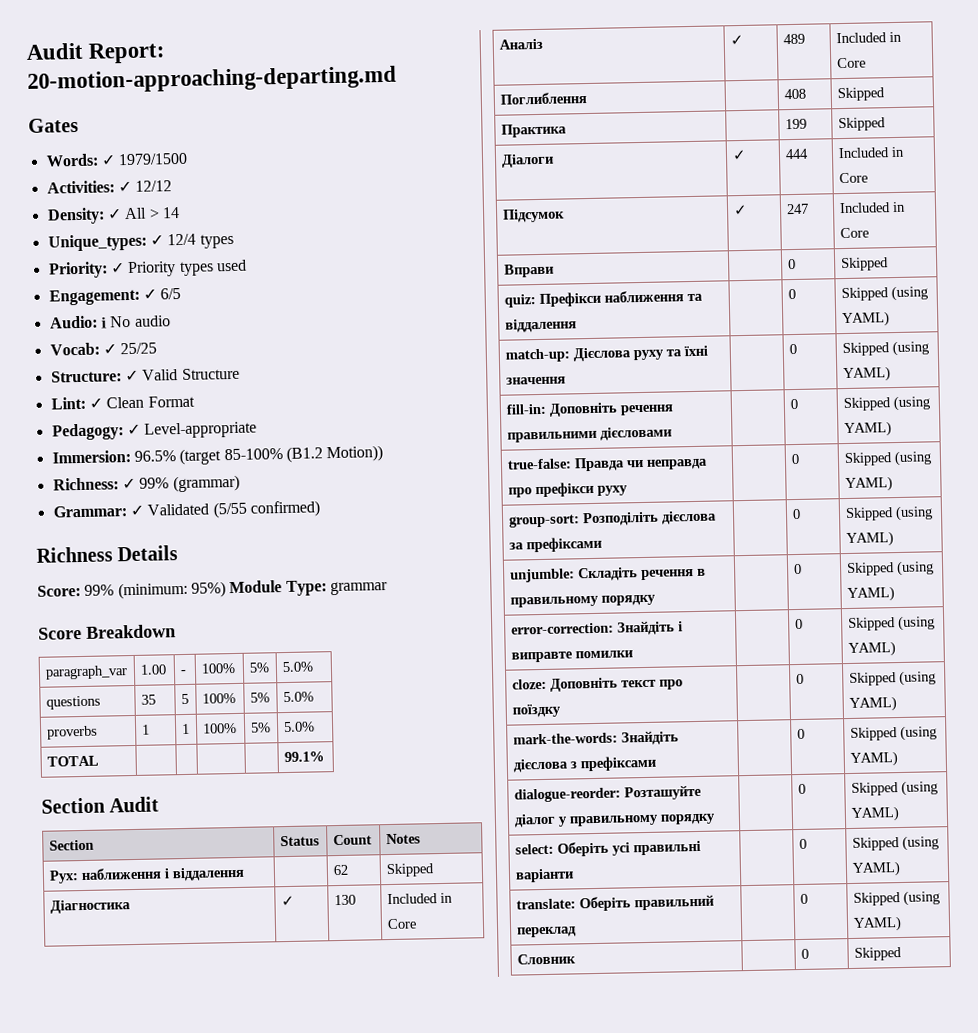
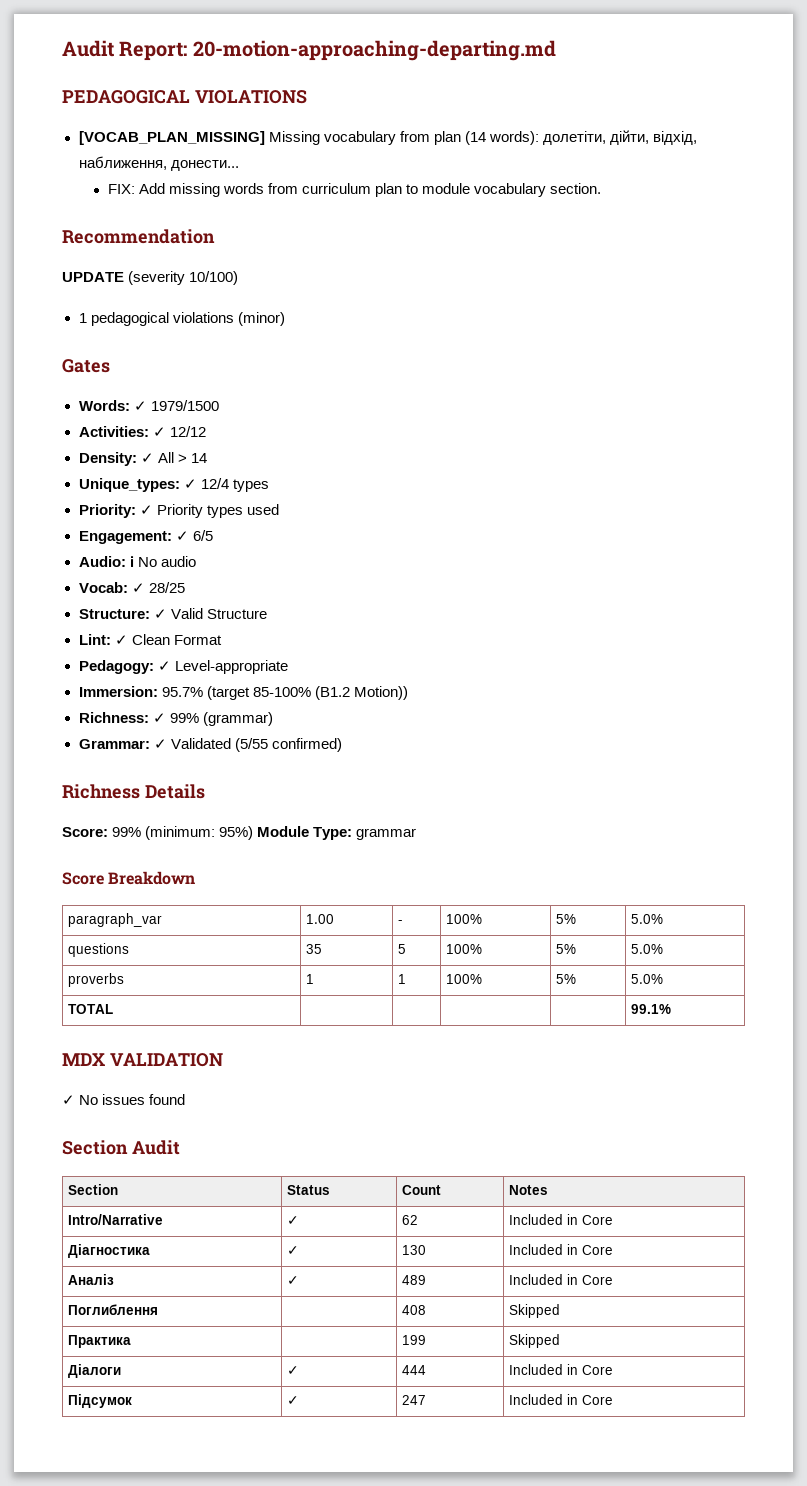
(397, 79) none -> [62,90,307,104] [78,130,697,145] [78,156,239,171] [107,183,602,197] [62,229,215,244] [62,271,239,285] [78,312,285,326] // PEDAGOGICAL VIOLATIONS // [VOCAB_PLAN_MISSING] Missing vocabulary from plan (14 words): долетіти, дійти, відхід, наближення, донести... // FIX: Add missing words from curriculum plan to module vocabulary section. // Recommendation // UPDATE (severity 10/100) // 1 pedagogical violations (minor)
[120,342,158,355] 25/25 -> [148,582,185,593] 28/25
[133,450,176,462] 96.5% -> [161,687,203,697] 95.7%
(325, 757) none -> [62,1053,223,1067] [62,1094,186,1105] // MDX VALIDATION // ✓ No issues found
[48,866,245,884] [332,864,348,876] [385,863,435,878] Рух: наближення і віддалення | | 62 | Skipped -> [68,1214,164,1225] [287,1216,300,1225] [402,1215,419,1225] [509,1214,614,1225] Intro/Narrative | ✓ | 62 | Included in Core
[503,263,554,278] [787,258,796,270] [840,257,889,272] [503,290,703,308] [504,318,577,333] [787,288,796,300] [840,285,928,302] [841,311,890,328] [504,345,708,363] [505,376,566,385] [788,343,797,355] [841,340,929,357] [842,366,891,383] [505,402,674,417] [506,426,672,443] [789,398,798,410] [842,395,931,412] [843,421,892,438] [506,457,708,472] [507,481,628,498] [790,453,800,465] [843,450,932,467] [844,476,893,493] [507,510,717,528] [508,536,602,553] [791,508,801,520] [844,505,933,522] [845,531,894,548] [509,567,706,583] [509,594,656,608] [792,563,802,575] [845,560,934,577] [846,586,895,603] [510,620,683,636] [510,650,633,663] [794,618,803,630] [847,615,935,632] [847,641,896,658] [511,677,683,692] [511,703,561,718] [795,673,804,685] [848,670,936,687] [848,696,897,713] [512,730,679,746] [512,755,656,773] [796,728,805,740] [849,725,937,742] [849,751,898,767] [513,784,702,803] [513,813,716,828] [797,783,806,795] [850,780,938,797] [850,806,900,822] [514,840,701,857] [514,868,574,883] [798,838,807,850] [851,835,939,851] [851,861,901,877] [515,894,714,912] [516,926,577,938] [799,893,808,905] [852,890,940,906] [852,916,902,932] [516,953,576,965] [800,948,809,959] [853,947,902,961] // Вправи | | 0 | Skipped // quiz: Префікси наближення та віддалення | | 0 | Skipped (using YAML) // match-up: Дієслова руху та їхні значення | | 0 | Skipped (using YAML) // fill-in: Доповніть речення правильними дієсловами | | 0 | Skipped (using YAML) // true-false: Правда чи неправда про префікси руху | | 0 | Skipped (using YAML) // group-sort: Розподіліть дієслова за префіксами | | 0 | Skipped (using YAML) // unjumble: Складіть речення в правильному порядку | | 0 | Skipped (using YAML) // error-correction: Знайдіть і виправте помилки | | 0 | Skipped (using YAML) // cloze: Доповніть текст про поїздку | | 0 | Skipped (using YAML) // mark-the-words: Знайдіть дієслова з префіксами | | 0 | Skipped (using YAML) // dialogue-reorder: Розташуйте діалог у правильному порядку | | 0 | Skipped (using YAML) // select: Оберіть усі правильні варіанти | | 0 | Skipped (using YAML) // translate: Оберіть правильний переклад | | 0 | Skipped (using YAML) // Словник | | 0 | Skipped -> (614, 1400) none

